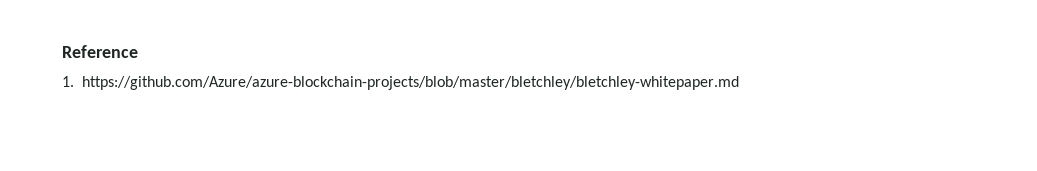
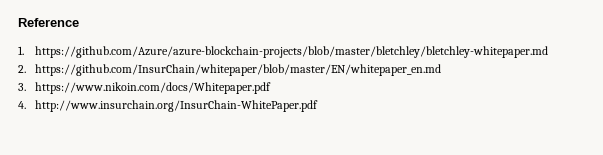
(739, 83) none -> [18,64,442,76] [18,82,272,94] [18,100,319,112] // 2. https://github.com/InsurChain/whitepaper/blob/master/EN/whitepaper_en.md // 3. https://www.nikoin.com/docs/Whitepaper.pdf // 4. http://www.insurchain.org/InsurChain-WhitePaper.pdf

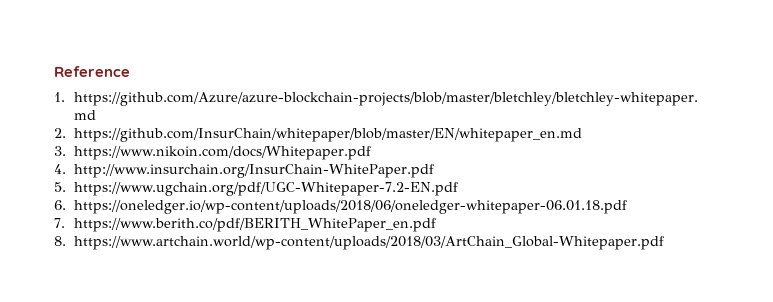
(319, 106) none -> [54,182,459,196] [54,200,627,214] [54,218,437,232] [54,236,665,250] // 5. https://www.ugchain.org/pdf/UGC-Whitepaper-7.2-EN.pdf // 6. https://oneledger.io/wp-content/uploads/2018/06/oneledger-whitepaper-06.01.18.pdf // 7. https://www.berith.co/pdf/BERITH_WhitePaper_en.pdf // 8. https://www.artchain.world/wp-content/uploads/2018/03/ArtChain_Global-Whitepaper.pdf

